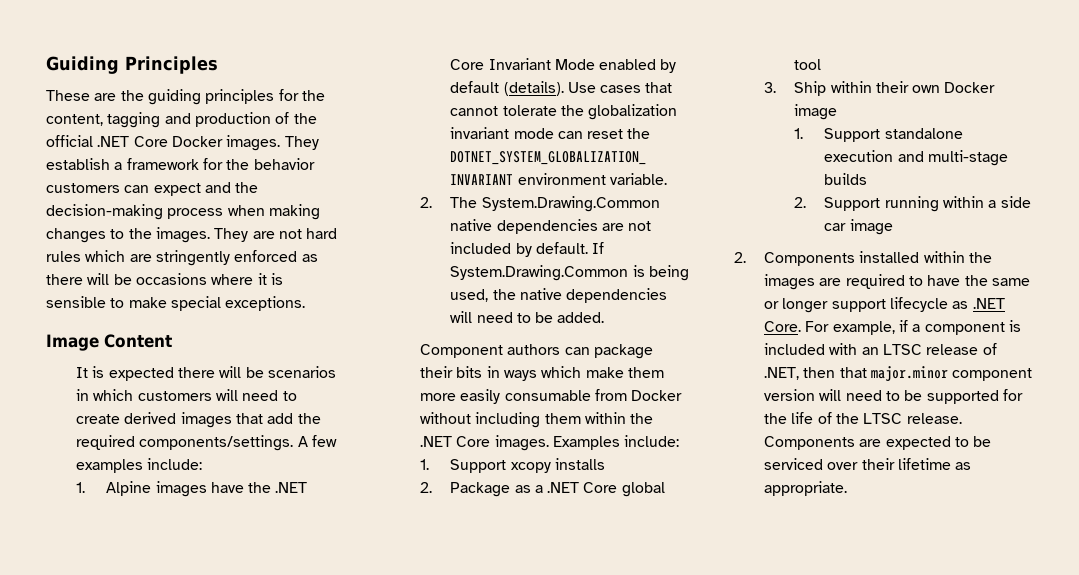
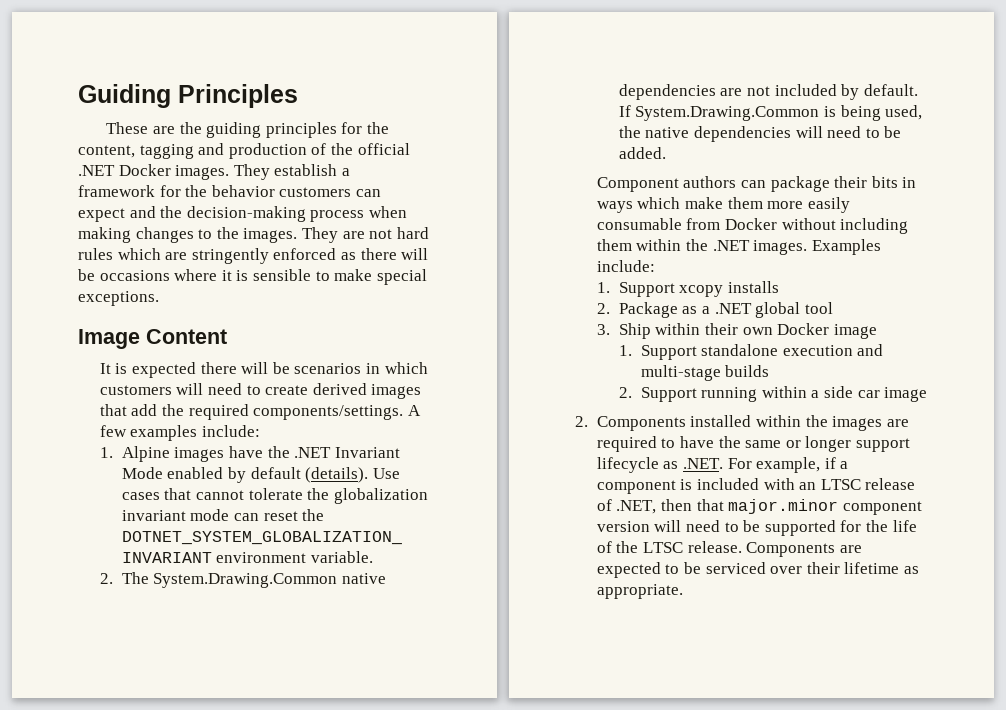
[133,136,168,147] Core -> (115, 170) none
[450,59,485,70] Core -> (332, 452) none
[456,436,491,447] Core -> (750, 245) none
[583,482,618,493] Core -> (752, 308) none
[972,298,1005,309] [764,321,802,332] .NET Core. -> [683,458,724,469] .NET.

